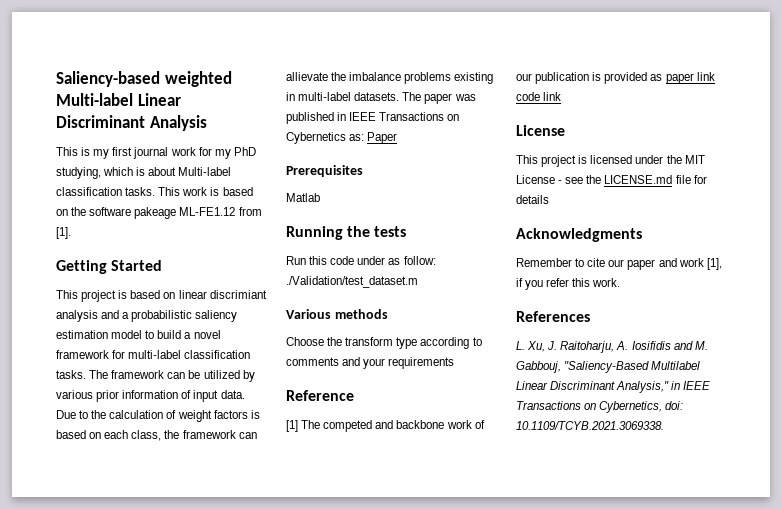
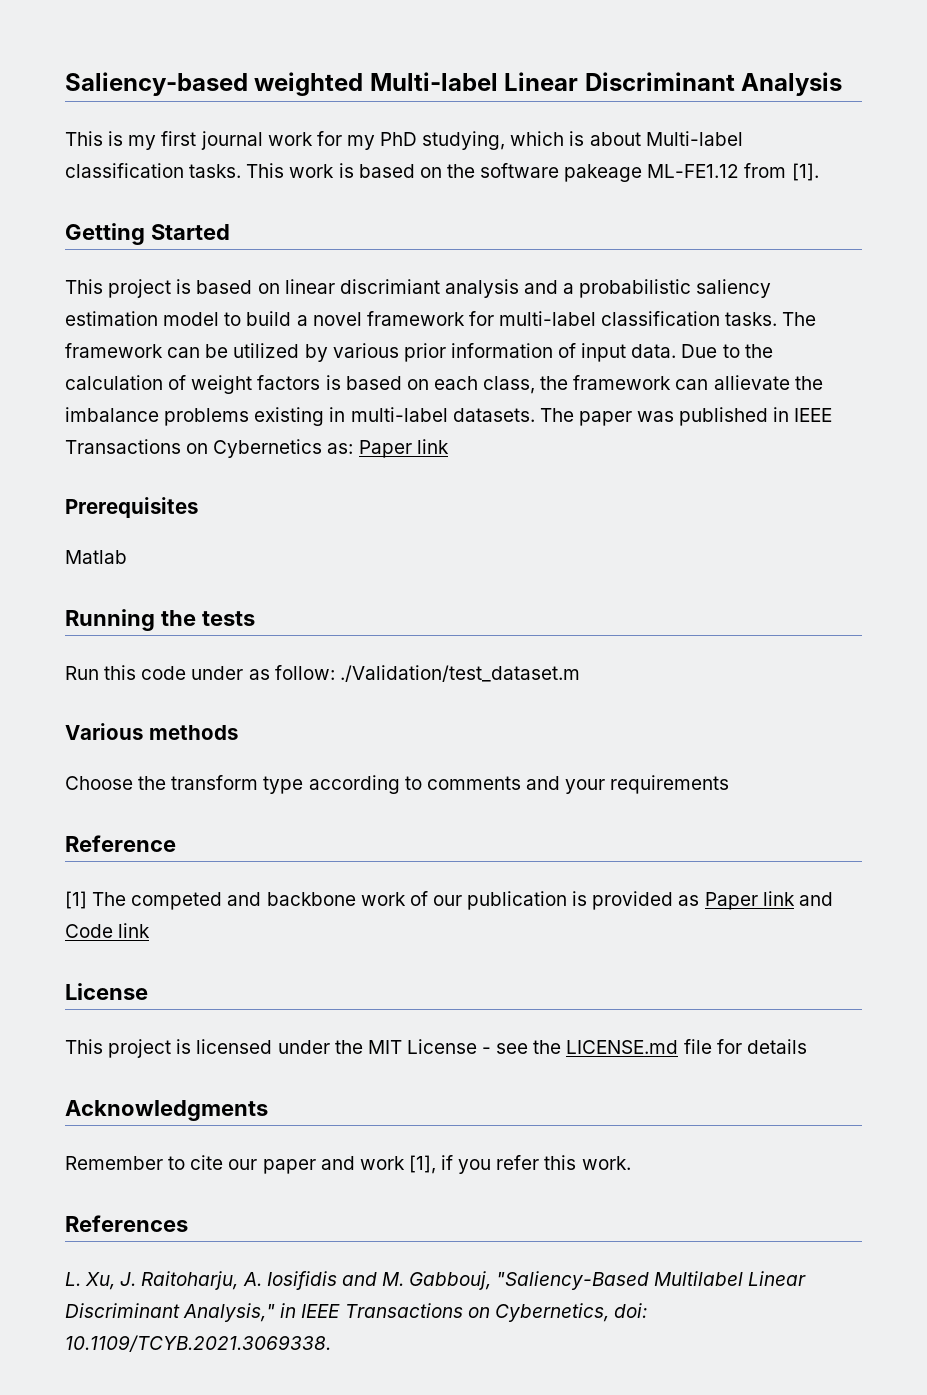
(398, 138) none -> [416,439,449,454] link
[665,72,715,84] [516,92,540,101] paper link code -> [704,891,833,910] [65,924,113,938] Paper link and Code

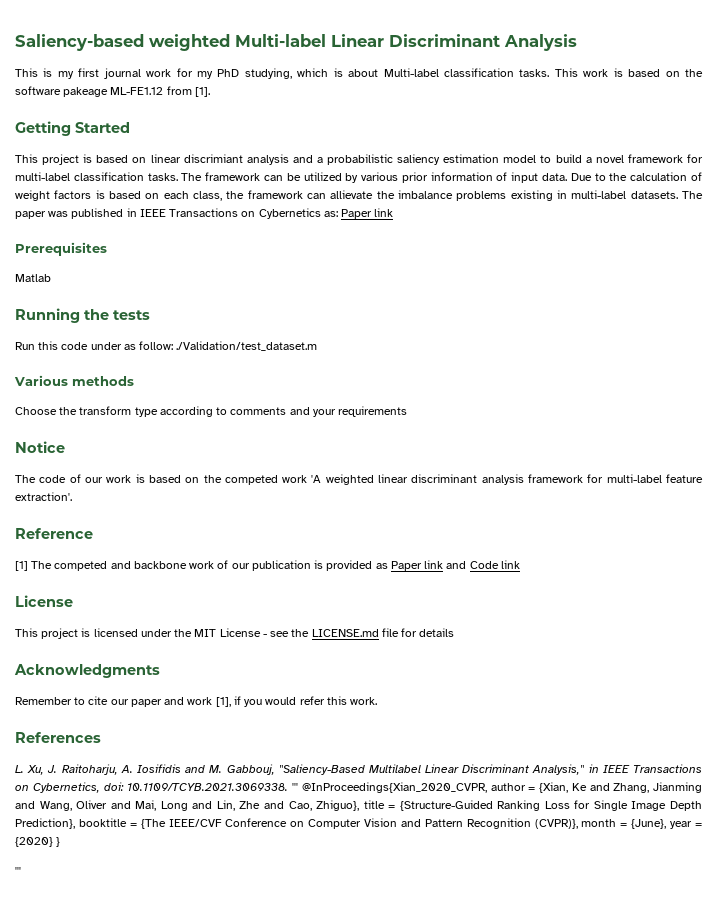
(730, 784) none -> [15,441,65,453] [15,474,703,485] [15,492,72,501] // Notice // The code of our work is based on the competed work 'A weighted linear discriminant analysis framework for multi-label feature extraction'.
(492, 1166) none -> [265,697,297,705] would
(331, 1343) none -> [292,782,702,793] [15,800,702,811] [15,818,702,829] [15,837,61,847] [15,867,21,875] ''' @InProceedings{Xian_2020_CVPR, author = {Xian, Ke and Zhang, Jianming and Wang, Oliver and Mai, Long and Lin, Zhe and Cao, Zhiguo}, title = {Structure-Guided Ranking Loss for Single Image Depth Prediction}, booktitle = {The IEEE/CVF Conference on Computer Vision and Pattern Recognition (CVPR)}, month = {June}, year = {2020} } // '''

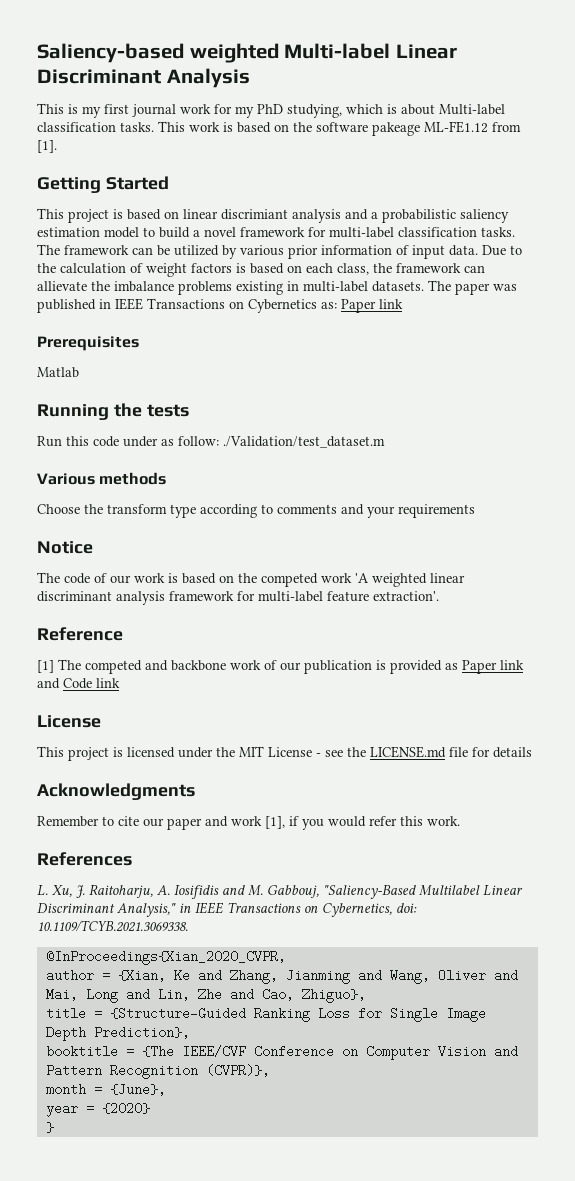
[292,783,298,791] ''' -> (188, 926) //
(487, 787) none -> (286, 957) //
(360, 805) none -> (366, 995) //
(75, 823) none -> (190, 1032) //
(578, 824) none -> (270, 1070) //
(667, 824) none -> (166, 1089) //
(53, 842) none -> (150, 1108) //
[15,867,21,875] // ''' -> (54, 1127) none

